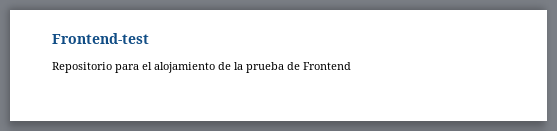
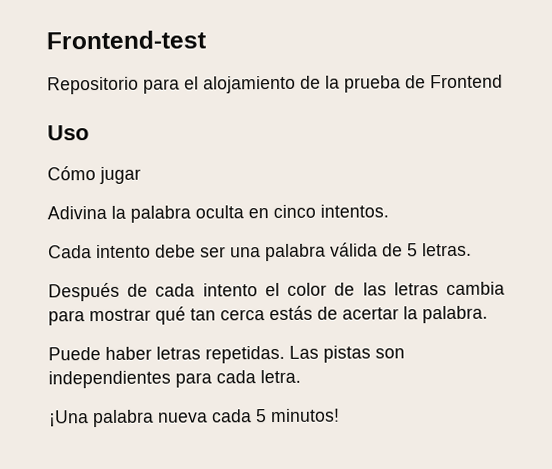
(351, 66) none -> [47,125,89,141] [47,166,141,185] [47,204,389,223] [48,242,472,262] [48,281,506,302] [48,305,488,326] [48,345,405,364] [48,369,301,389] [49,408,340,428] // Uso // Cómo jugar // Adivina la palabra oculta en cinco intentos. // Cada intento debe ser una palabra válida de 5 letras. // Después de cada intento el color de las letras cambia para mostrar qué tan cerca estás de acertar la palabra. // Puede haber letras repetidas. Las pistas son independientes para cada letra. // ¡Una palabra nueva cada 5 minutos!

